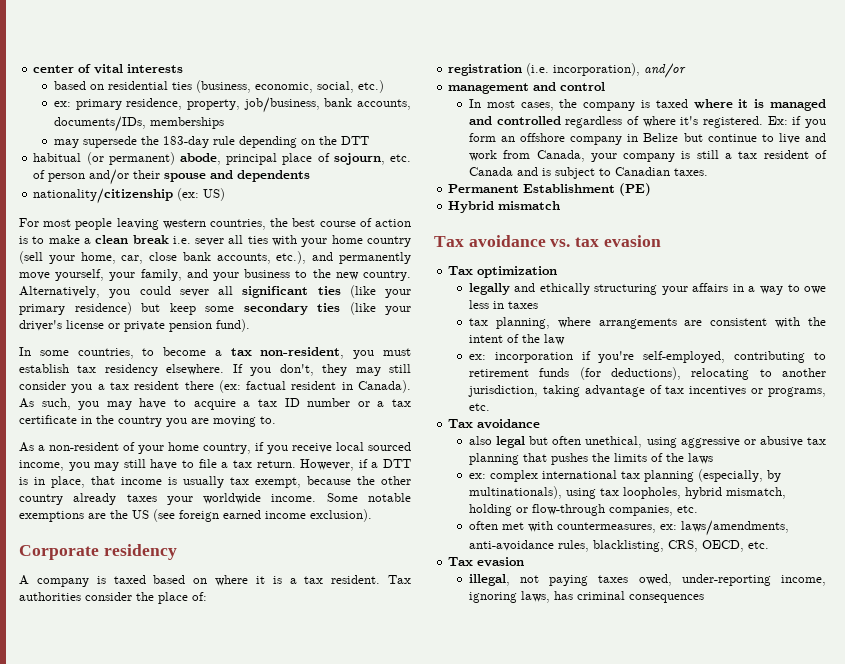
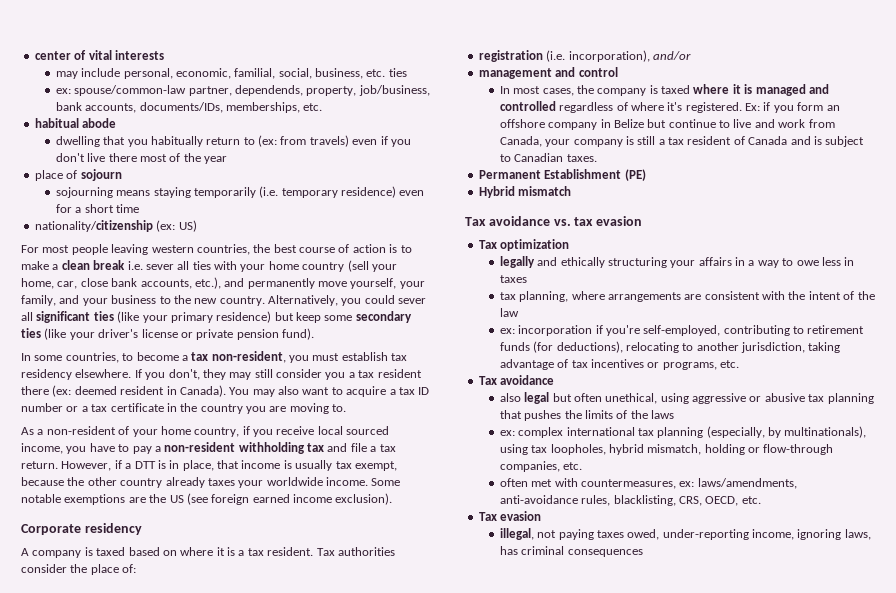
[53,80,384,93] [53,98,183,110] based on residential ties (business, economic, social, etc.) // ex: primary residence, -> [55,68,407,79] [55,85,303,96] may include personal, economic, familial, social, business, etc. ties // ex: spouse/common-law partner, dependends,
[149,117,224,129] [53,136,369,148] [33,152,411,165] [33,169,311,185] memberships // may supersede the 183-day rule depending on the DTT // habitual (or permanent) abode, principal place of sojourn, etc. of person and/or their spouse and dependents -> [225,102,323,113] [34,118,117,128] [55,135,411,147] [55,153,228,164] [34,169,122,181] [55,186,425,198] [55,204,139,213] memberships, etc. // habitual abode // dwelling that you habitually return to (ex: from travels) even if you don't live there most of the year // place of sojourn // sojourning means staying temporarily (i.e. temporary residence) even for a short time
[246,381,287,390] factual -> [74,386,117,395] deemed
[19,398,167,410] As such, you may have -> [229,386,330,397] You may also want
[94,459,195,471] may still have to -> [89,442,348,454] have to pay a non-resident withholding tax and

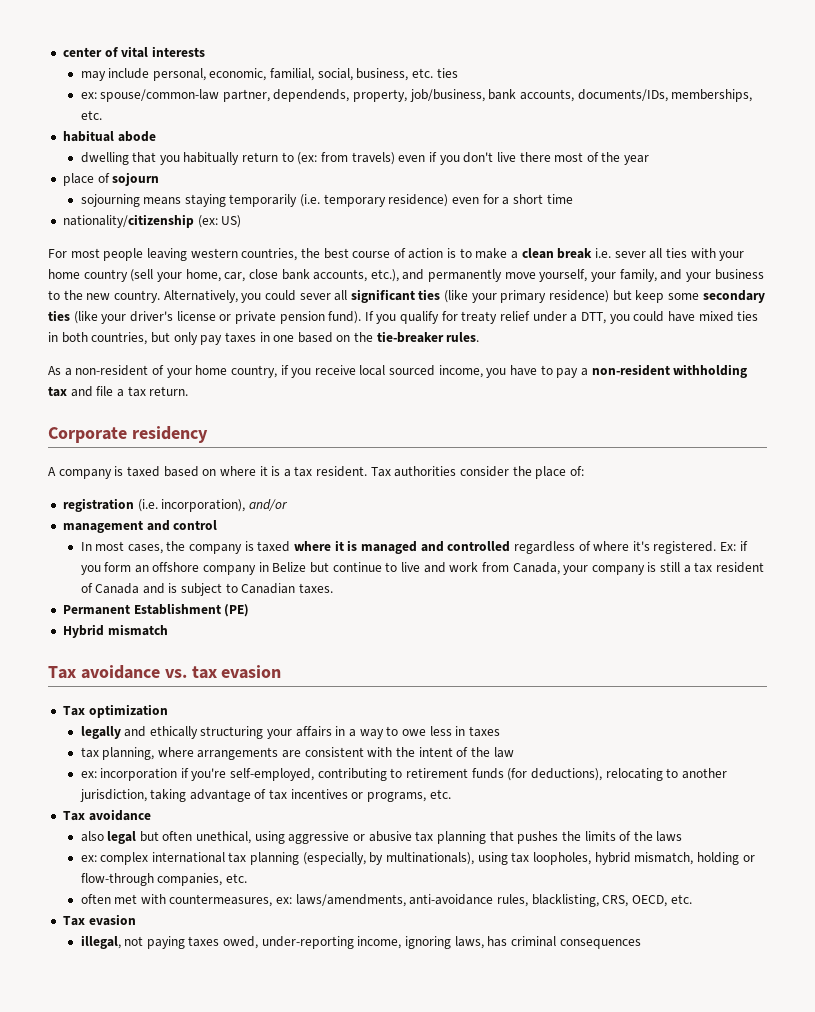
[21,351,408,363] [21,369,422,380] [21,385,430,397] [21,403,347,414] // In some countries, to become a tax non-resident, you must establish tax residency elsewhere. If you don't, they may still consider you a tax resident there (ex: deemed resident in Canada). You may also want to acquire a tax ID number or a tax certificate in the country you are moving to. -> [364,311,759,324] [48,331,480,345] If you qualify for treaty relief under a DTT, you could have mixed ties in both countries, but only pay taxes in one based on the tie-breaker rules.
[61,460,397,471] [21,477,401,488] [21,493,393,505] However, if a DTT is in place, that income is usually tax exempt, because the other country already taxes your worldwide income. Some notable exemptions are the US (see foreign earned income exclusion). -> (189, 391) none

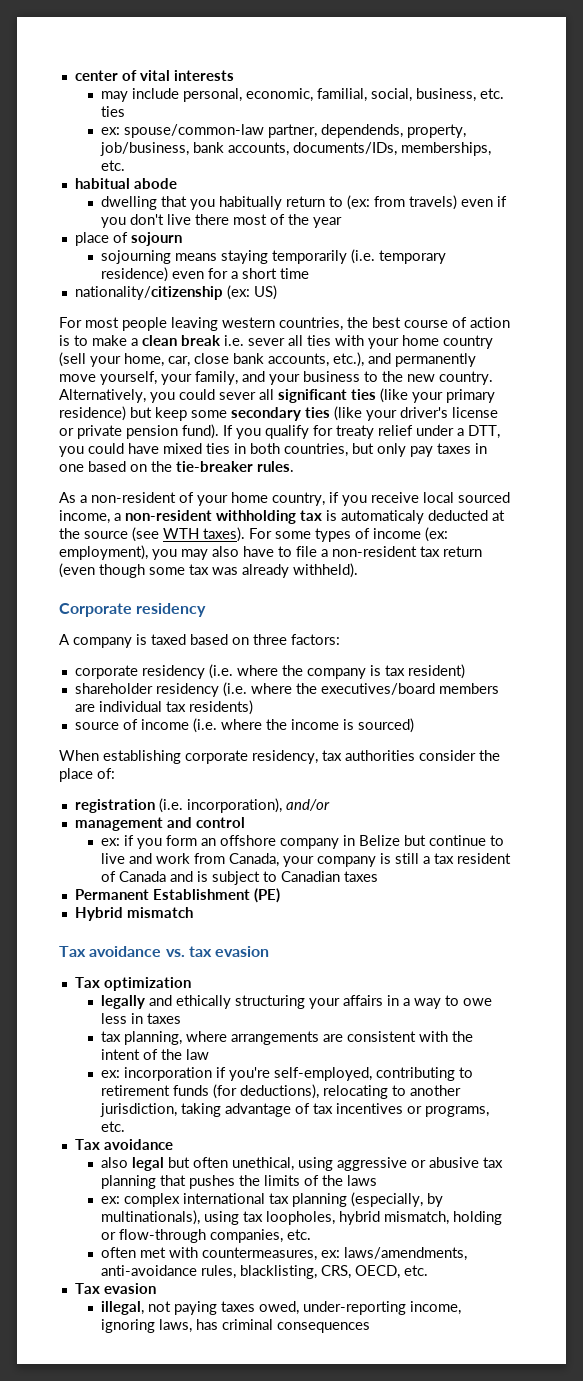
[486,364,748,378] [48,386,189,397] you have to pay a non-resident withholding tax and file a tax return. -> [114,510,505,524] [59,527,448,542] [59,545,482,560] [59,563,358,578] a non-resident withholding tax is automaticaly deducted at the source (see WTH taxes). For some types of income (ex: employment), you may also have to file a non-resident tax return (even though some tax was already withheld).
[219,466,391,477] where it is a tax resident. Tax -> [253,634,340,645] [74,664,465,679] [74,682,499,697] [74,700,253,715] [74,718,414,733] [59,750,342,764] three factors: // corporate residency (i.e. where the company is tax resident) // shareholder residency (i.e. where the executives/board members are individual tax residents) // source of income (i.e. where the income is sourced) // When establishing corporate residency, tax
[80,540,737,554] In most cases, the company is taxed where it is managed and controlled regardless of where it's registered. Ex: -> [100,838,120,846] ex:
[299,583,334,594] taxes. -> [343,871,378,882] taxes

